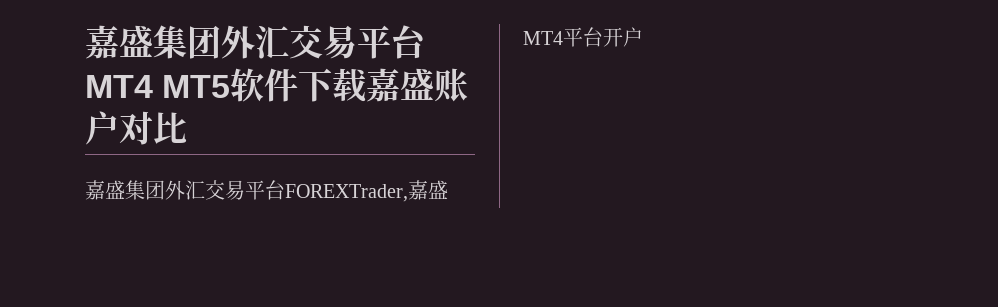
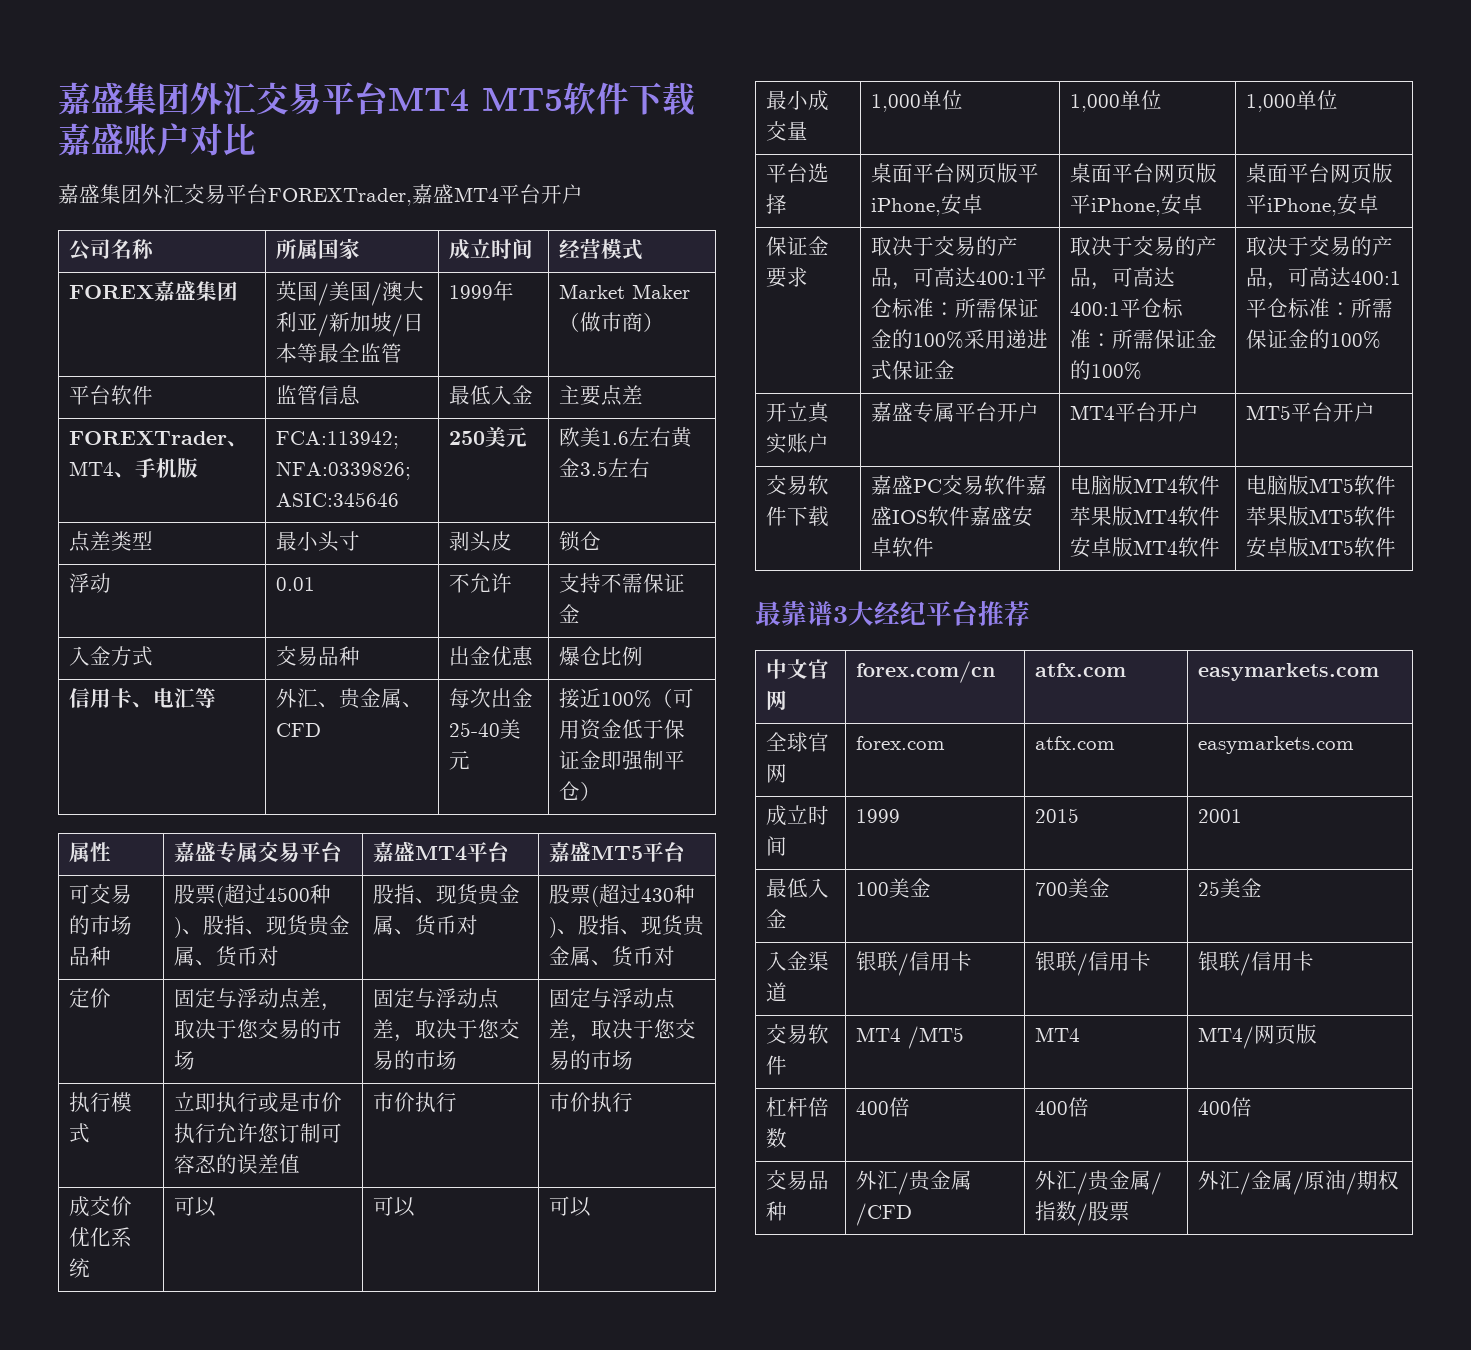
(643, 37) none -> [69,239,155,261] [276,238,361,259] [449,239,534,259] [559,238,644,260] [69,280,239,302] [276,281,425,306] [276,312,425,337] [276,343,403,363] [449,281,515,301] [559,284,691,299] [559,312,665,332] [69,385,154,405] [276,385,361,405] [449,385,534,405] [559,385,644,406] [69,431,249,447] [69,458,199,478] [276,431,400,449] [276,461,412,480] [276,492,400,507] [449,426,528,447] [559,427,694,448] [559,458,651,478] [69,531,154,552] [276,531,361,552] [449,531,513,552] [559,531,602,552] [69,573,112,593] [276,577,316,591] [449,573,513,593] [559,573,686,593] [559,604,581,623] [69,646,154,666] [276,646,361,666] [449,646,535,666] [559,646,644,666] [69,688,217,708] [276,688,424,709] [276,723,322,737] [449,688,534,708] [449,719,522,739] [449,751,471,770] [559,688,695,709] [559,719,686,740] [559,750,686,771] [559,781,602,801] [69,842,112,862] [174,841,344,863] [373,841,511,863] [549,841,687,863] [69,884,133,904] [69,915,133,935] [69,946,112,966] [174,884,332,907] [174,915,351,938] [174,946,280,967] [373,884,521,905] [373,915,479,936] [549,884,696,907] [549,915,706,938] [549,946,676,967] [69,988,112,1008] [174,988,343,1011] [174,1019,343,1039] [174,1050,196,1070] [373,988,500,1009] [373,1019,521,1042] [373,1050,458,1070] [549,988,676,1009] [549,1019,697,1042] [549,1050,634,1070] [69,1092,133,1113] [69,1123,91,1143] [174,1092,343,1113] [174,1123,343,1144] [174,1154,301,1174] [373,1092,458,1113] [549,1092,634,1113] [69,1196,133,1217] [69,1227,133,1247] [69,1258,91,1278] [174,1196,217,1217] [373,1196,416,1217] [549,1196,592,1217] [766,90,830,111] [766,121,809,141] [871,90,964,112] [1070,90,1163,112] [1246,90,1339,112] [766,163,830,183] [766,194,788,214] [871,163,1040,183] [871,194,984,216] [1070,163,1218,183] [1070,194,1204,216] [1246,163,1394,183] [1246,194,1380,216] [766,236,830,256] [766,267,809,288] [871,236,1019,256] [871,267,1048,290] [871,298,1040,318] [871,329,1049,349] [871,360,956,380] [1070,236,1218,256] [1070,267,1176,290] [1070,298,1185,318] [1070,329,1218,349] [1070,360,1143,380] [1246,236,1394,256] [1246,267,1402,290] [1246,298,1394,318] [1246,329,1382,349] [766,402,830,423] [766,433,830,454] [871,402,1040,423] [1070,402,1200,422] [1246,402,1376,422] [766,475,830,495] [766,506,830,527] [871,475,1048,495] [871,506,1034,527] [871,537,935,557] [1070,475,1221,495] [1070,506,1221,526] [1070,537,1221,558] [1246,475,1397,495] [1246,506,1397,526] [1246,537,1397,558] [755,600,1030,626] [766,659,830,679] [766,690,788,710] [856,661,996,683] [1035,663,1127,677] [1198,663,1380,681] [766,732,830,752] [766,764,788,783] [856,736,946,750] [1035,736,1116,750] [1198,736,1355,754] [766,805,830,826] [766,836,788,856] [856,809,901,823] [1035,808,1080,823] [1198,809,1243,823] [766,878,830,898] [766,909,788,928] [856,878,932,898] [1035,878,1111,898] [1198,878,1263,898] [766,951,830,971] [766,982,788,1002] [856,951,973,976] [1035,951,1152,976] [1198,951,1315,976] [766,1024,830,1044] [766,1055,788,1075] [856,1026,965,1049] [1035,1027,1081,1042] [1198,1024,1318,1049] [766,1097,830,1117] [766,1128,788,1148] [856,1097,911,1117] [1035,1097,1090,1117] [1198,1097,1253,1117] [766,1170,830,1190] [766,1201,788,1221] [856,1170,973,1195] [856,1203,913,1226] [1035,1170,1163,1195] [1035,1201,1131,1226] [1198,1170,1400,1195] // 公司名称 | 所属国家 | 成立时间 | 经营模式 // FOREX嘉盛集团 | 英国/美国/澳大利亚/新加坡/日本等最全监管 | 1999年 | Market Maker（做市商） // 平台软件 | 监管信息 | 最低入金 | 主要点差 // FOREXTrader、MT4、手机版 | FCA:113942; NFA:0339826; ASIC:345646 | 250美元 | 欧美1.6左右黄金3.5左右 // 点差类型 | 最小头寸 | 剥头皮 | 锁仓 // 浮动 | 0.01 | 不允许 | 支持不需保证金 // 入金方式 | 交易品种 | 出金优惠 | 爆仓比例 // 信用卡、电汇等 | 外汇、贵金属、CFD | 每次出金25-40美元 | 接近100%（可用资金低于保证金即强制平仓） // 属性 | 嘉盛专属交易平台 | 嘉盛MT4平台 | 嘉盛MT5平台 // 可交易的市场品种 | 股票(超过4500种)、股指、现货贵金属、货币对 | 股指、现货贵金属、货币对 | 股票(超过430种)、股指、现货贵金属、货币对 // 定价 | 固定与浮动点差，取决于您交易的市场 | 固定与浮动点差，取决于您交易的市场 | 固定与浮动点差，取决于您交易的市场 // 执行模式 | 立即执行或是市价执行允许您订制可容忍的误差值 | 市价执行 | 市价执行 // 成交价优化系统 | 可以 | 可以 | 可以 // 最小成交量 | 1,000单位 | 1,000单位 | 1,000单位 // 平台选择 | 桌面平台网页版平iPhone,安卓 | 桌面平台网页版平iPhone,安卓 | 桌面平台网页版平iPhone,安卓 // 保证金要求 | 取决于交易的产品，可高达400:1平仓标准：所需保证金的100%采用递进式保证金 | 取决于交易的产品，可高达400:1平仓标准：所需保证金的100% | 取决于交易的产品，可高达400:1平仓标准：所需保证金的100% // 开立真实账户 | 嘉盛专属平台开户 | MT4平台开户 | MT5平台开户 // 交易软件下载 | 嘉盛PC交易软件嘉盛IOS软件嘉盛安卓软件 | 电脑版MT4软件苹果版MT4软件安卓版MT4软件 | 电脑版MT5软件苹果版MT5软件安卓版MT5软件 // 最靠谱3大经纪平台推荐 // 中文官网 | forex.com/cn | atfx.com | easymarkets.com // 全球官网 | forex.com | atfx.com | easymarkets.com // 成立时间 | 1999 | 2015 | 2001 // 最低入金 | 100美金 | 700美金 | 25美金 // 入金渠道 | 银联/信用卡 | 银联/信用卡 | 银联/信用卡 // 交易软件 | MT4 /MT5 | MT4 | MT4/网页版 // 杠杆倍数 | 400倍 | 400倍 | 400倍 // 交易品种 | 外汇/贵金属/CFD | 外汇/贵金属/指数/股票 | 外汇/金属/原油/期权

